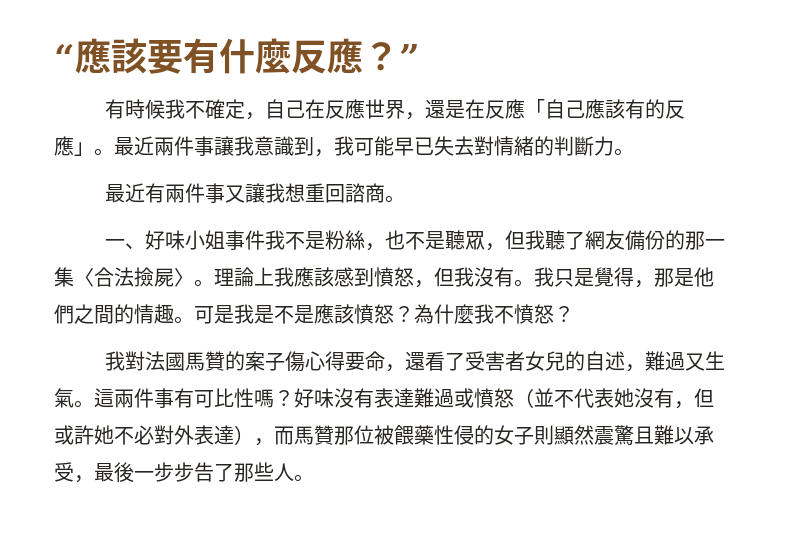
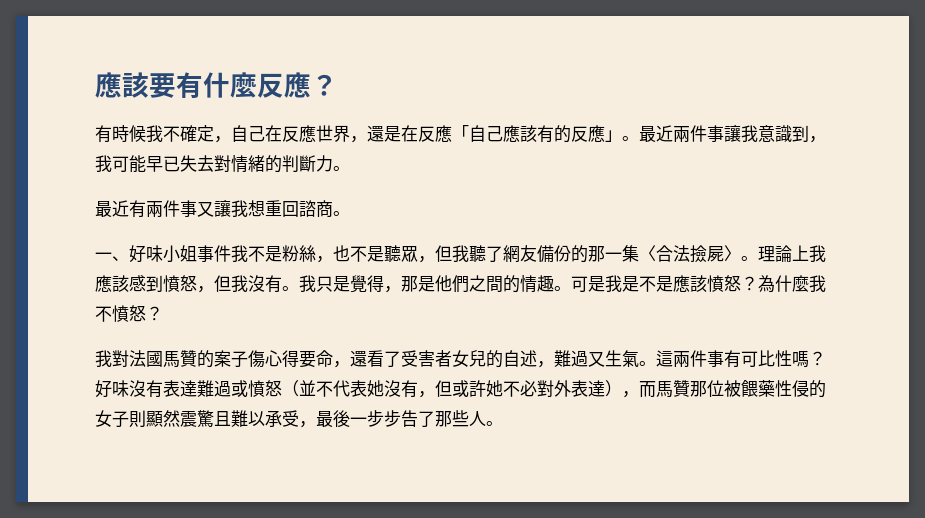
[54,44,75,70] “ -> (95, 85) none
[399,44,420,70] ” -> (338, 85) none

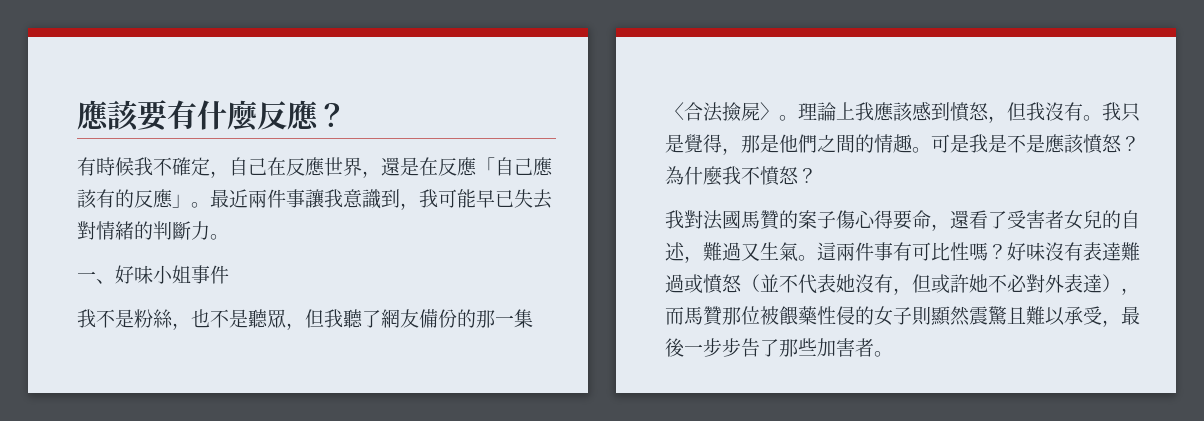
[95,200,350,218] // 最近有兩件事又讓我想重回諮商。 -> (229, 237) none
(231, 253) none -> (229, 274) //
[469,411,486,426] 人 -> [817,338,874,357] 加害者

